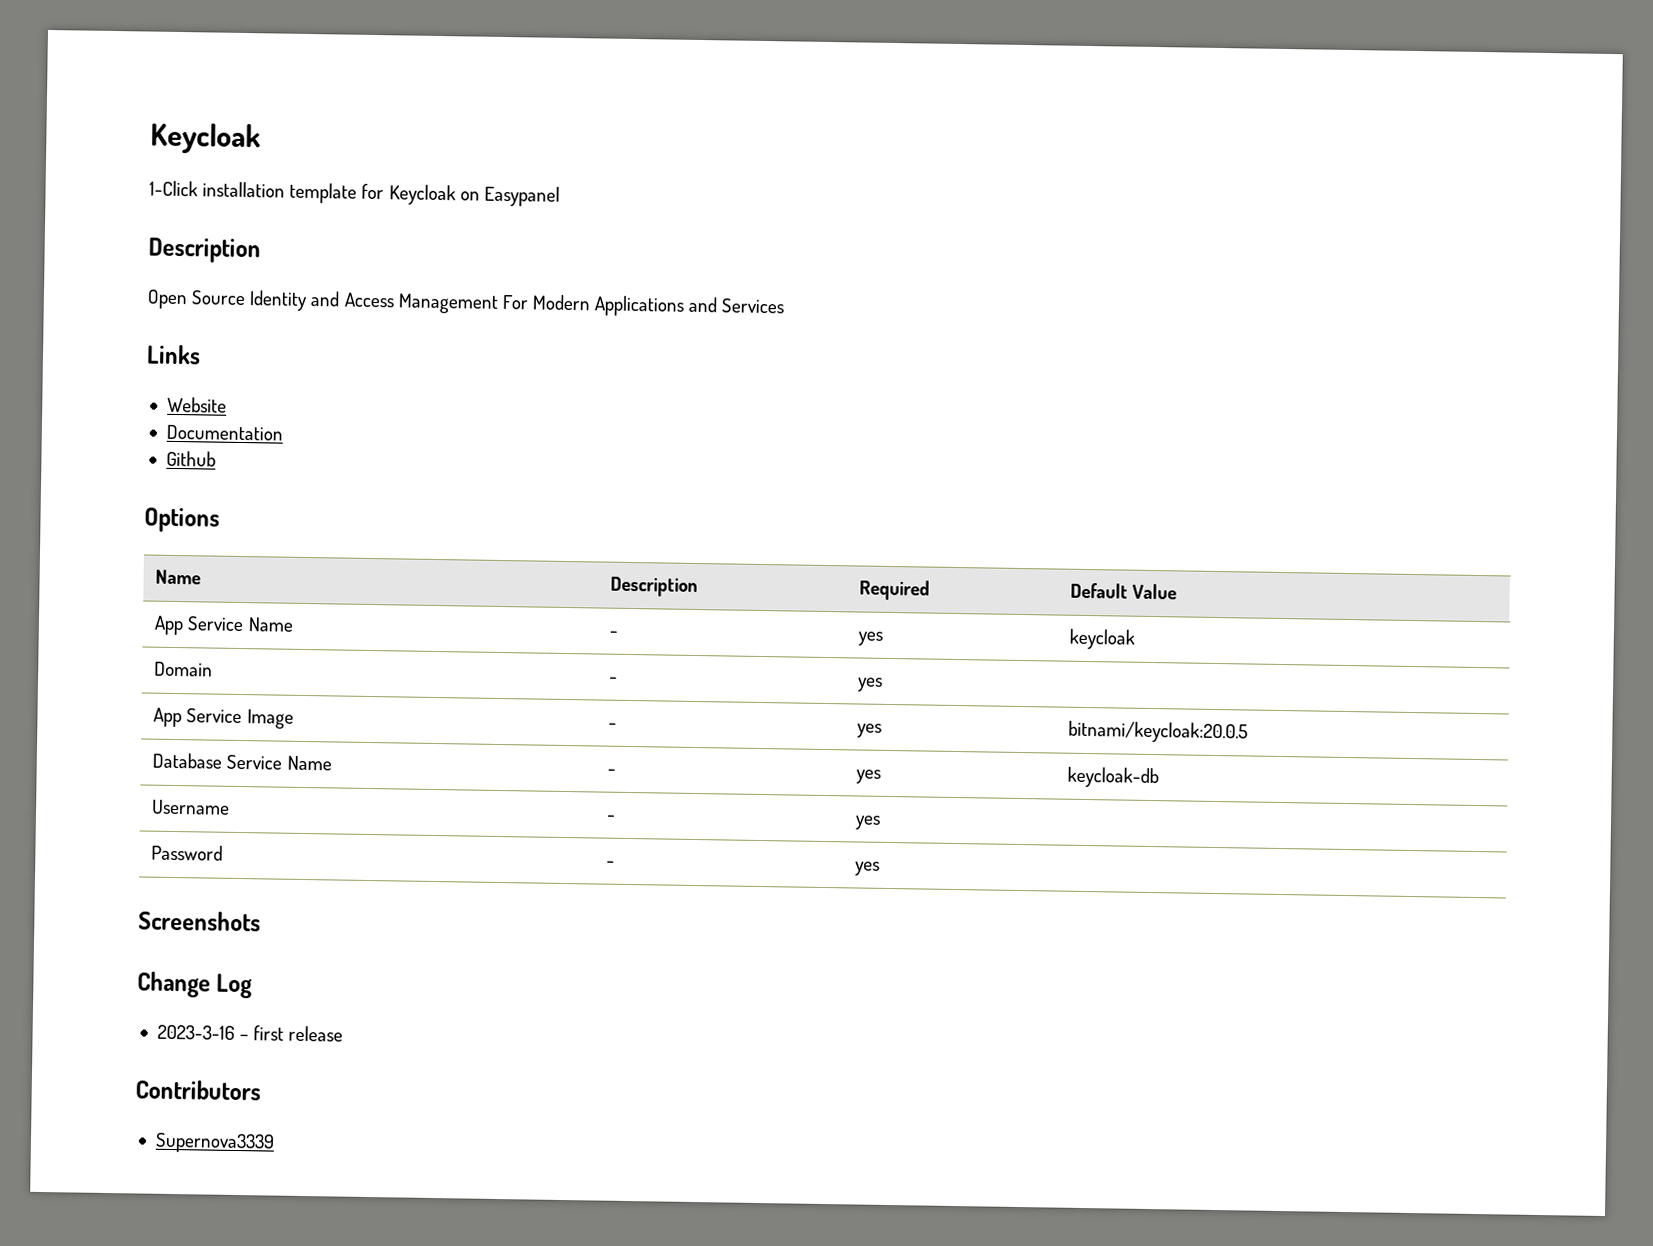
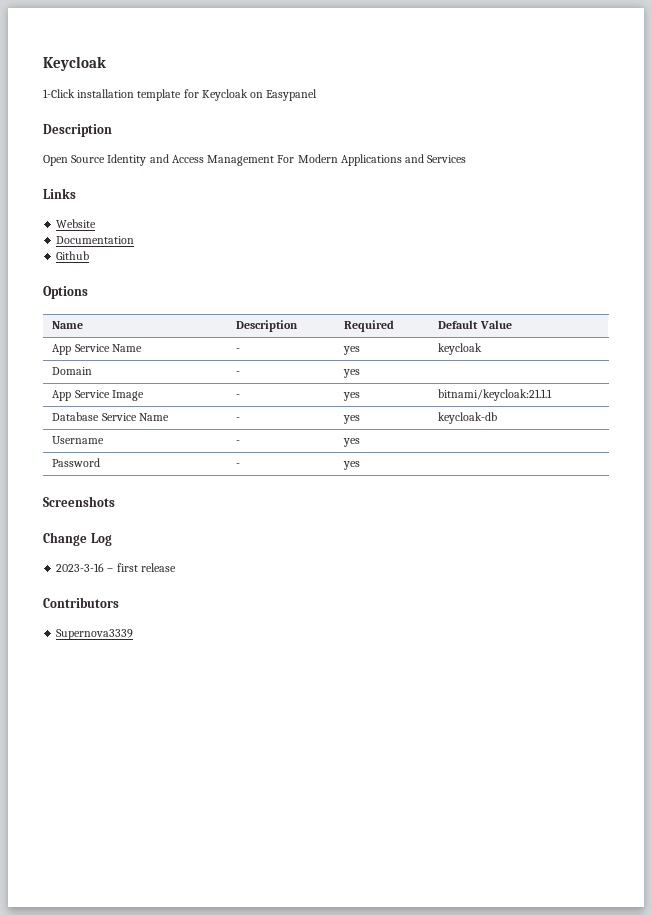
[1068,720,1249,744] bitnami/keycloak:20.0.5 -> [438,389,553,401] bitnami/keycloak:21.1.1

